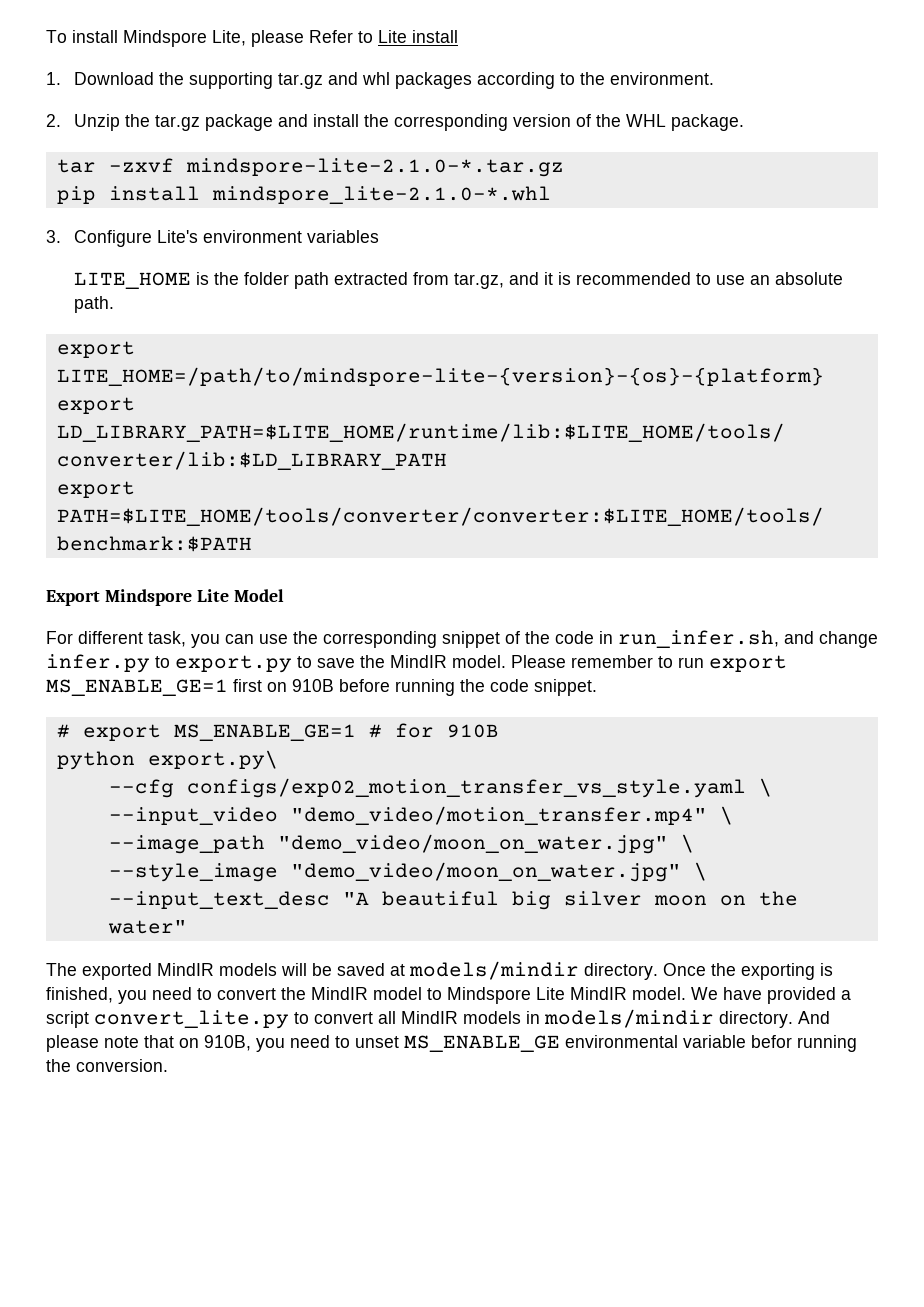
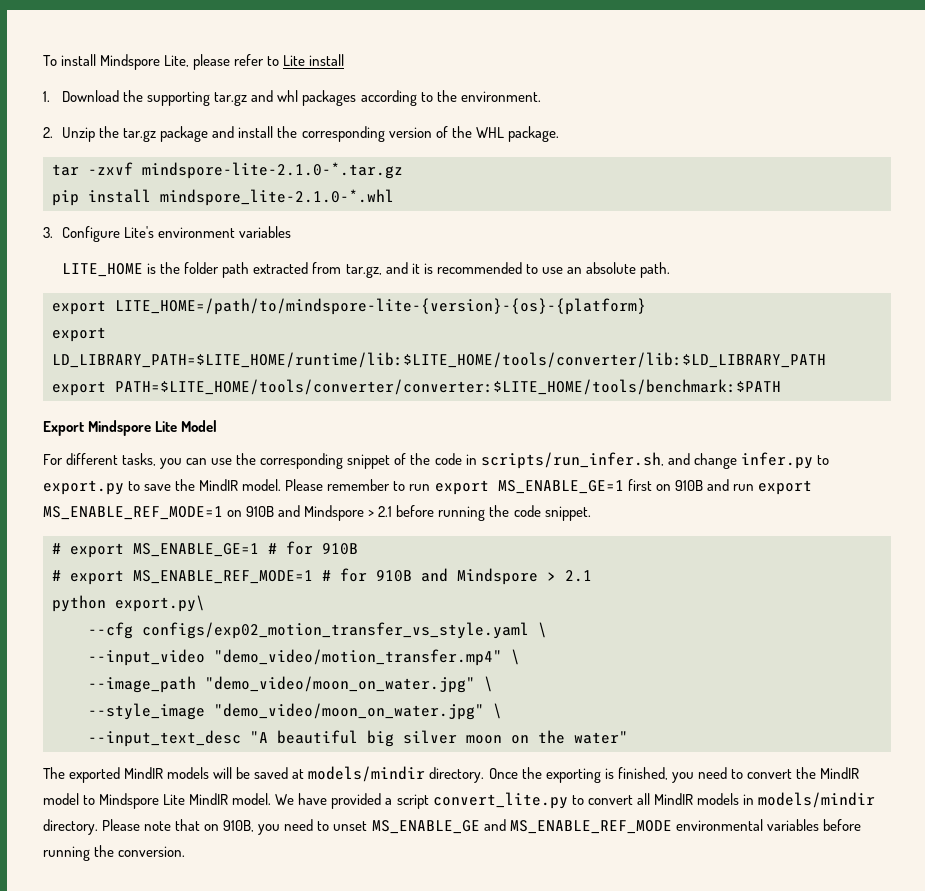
[309,30,353,43] Refer -> [234,54,265,66] refer
[148,631,186,647] task, -> [122,453,157,466] tasks,
[618,630,779,648] run_infer.sh, -> [480,452,664,469] scripts/run_infer.sh,
(334, 685) none -> [706,479,812,495] [43,505,393,521] and run export MS_ENABLE_REF_MODE=1 on 910B and Mindspore > 2.1
(499, 731) none -> [52,568,592,585] // # export MS_ENABLE_REF_MODE=1 # for 910B and Mindspore > 2.1
[798,1011,830,1024] [46,1035,99,1052] And please -> [102,819,141,831] Please
[565,1035,792,1048] environmental variable befor -> [483,819,861,834] and MS_ENABLE_REF_MODE environmental variables before

